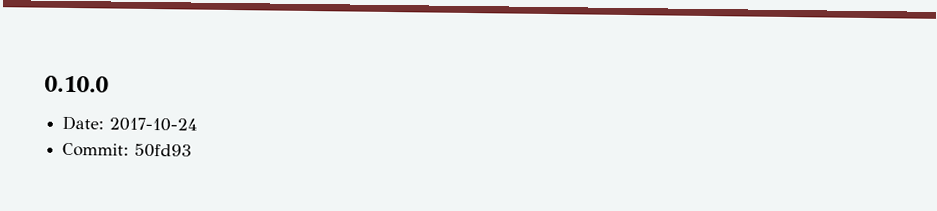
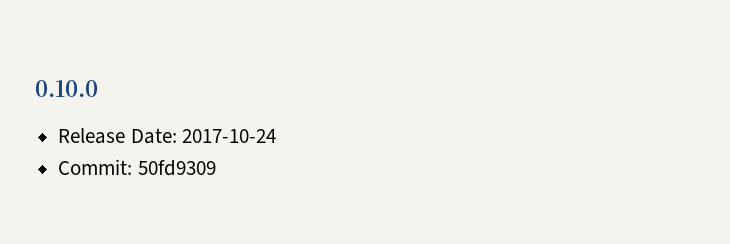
(109, 84) none -> [58,128,126,144] Release
[134,143,193,158] 50fd93 -> [137,160,216,176] 50fd9309

